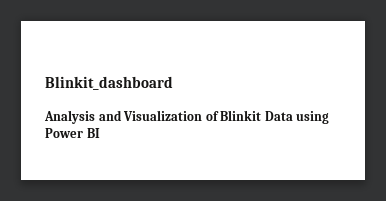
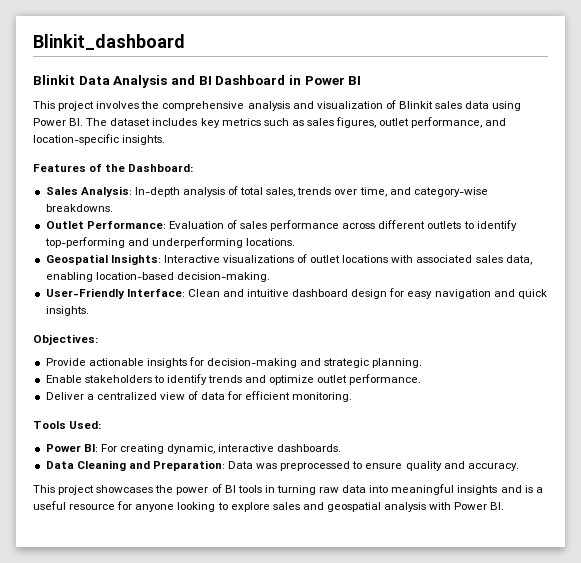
[44,110,330,124] [45,128,100,138] Analysis and Visualization of Blinkit Data using Power BI -> [33,75,362,88] [33,100,522,111] [33,117,507,128] [33,134,166,145] [33,164,194,172] [45,186,488,197] [45,204,113,212] [45,220,517,231] [44,237,295,248] [45,254,532,265] [45,272,270,282] [45,288,547,299] [45,306,89,316] [33,334,98,345] [45,357,423,368] [45,374,422,385] [45,391,353,402] [33,421,102,429] [45,444,342,454] [45,460,519,471] [33,484,543,495] [33,501,505,512] Blinkit Data Analysis and BI Dashboard in Power BI // This project involves the comprehensive analysis and visualization of Blinkit sales data using Power BI. The dataset includes key metrics such as sales figures, outlet performance, and location-specific insights. // Features of the Dashboard: // Sales Analysis: In-depth analysis of total sales, trends over time, and category-wise breakdowns. // Outlet Performance: Evaluation of sales performance across different outlets to identify top-performing and underperforming locations. // Geospatial Insights: Interactive visualizations of outlet locations with associated sales data, enabling location-based decision-making. // User-Friendly Interface: Clean and intuitive dashboard design for easy navigation and quick insights. // Objectives: // Provide actionable insights for decision-making and strategic planning. // Enable stakeholders to identify trends and optimize outlet performance. // Deliver a centralized view of data for efficient monitoring. // Tools Used: // Power BI: For creating dynamic, interactive dashboards. // Data Cleaning and Preparation: Data was preprocessed to ensure quality and accuracy. // This project showcases the power of BI tools in turning raw data into meaningful insights and is a useful resource for anyone looking to explore sales and geospatial analysis with Power BI.

